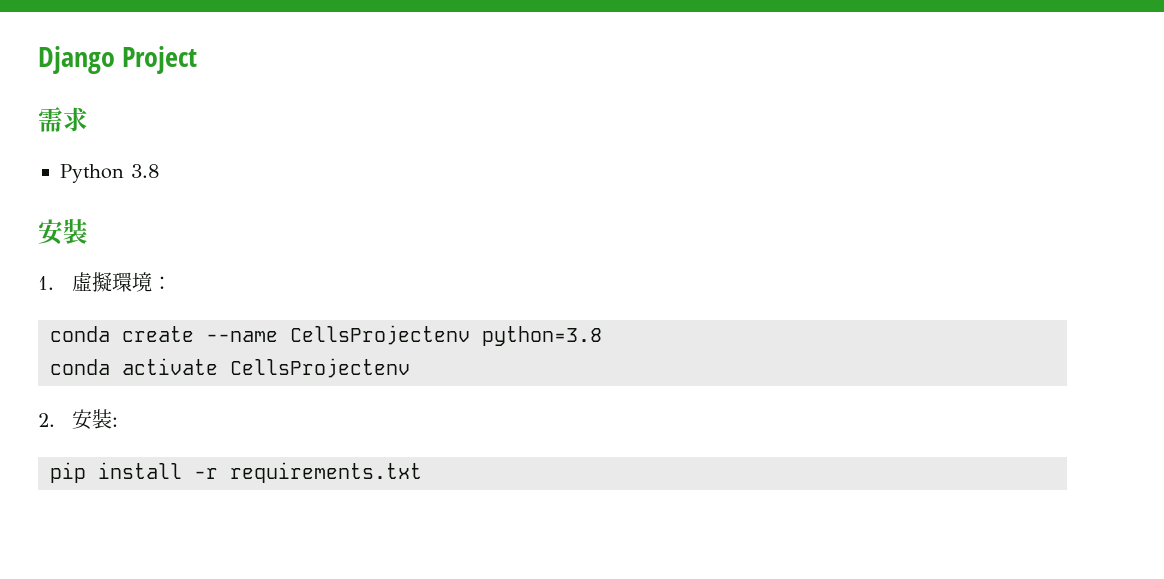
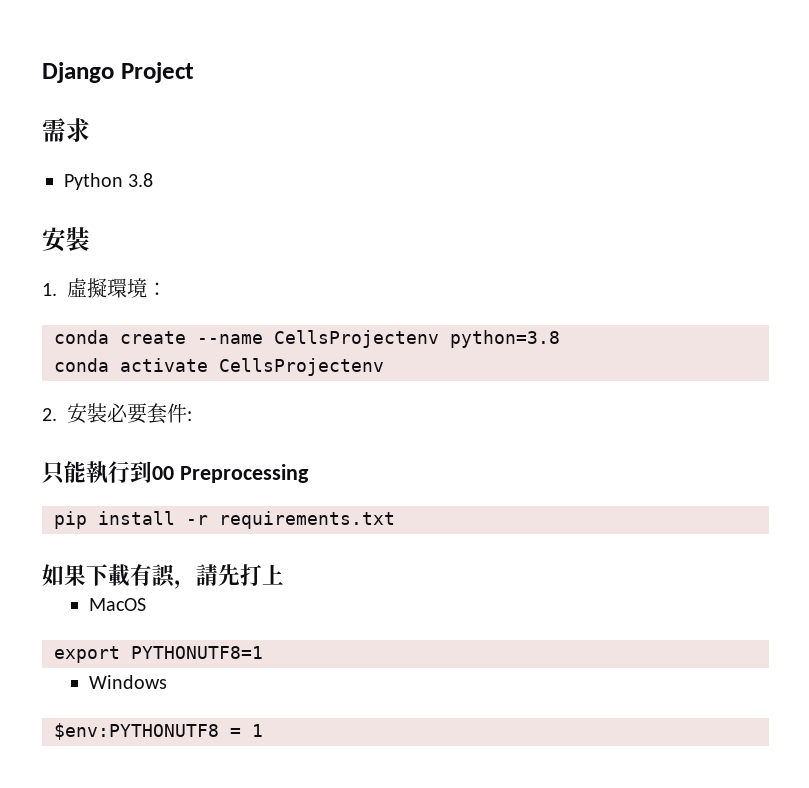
[111,417,118,427] : -> [107,403,192,424] [42,461,309,484] 必要套件: // 只能執行到00 Preprocessing
(422, 472) none -> [42,564,284,589] [88,598,146,611] [54,646,263,663] [88,675,167,689] [54,723,263,740] // 如果下載有誤，請先打上 // MacOS // export PYTHONUTF8=1 // Windows // $env:PYTHONUTF8 = 1

